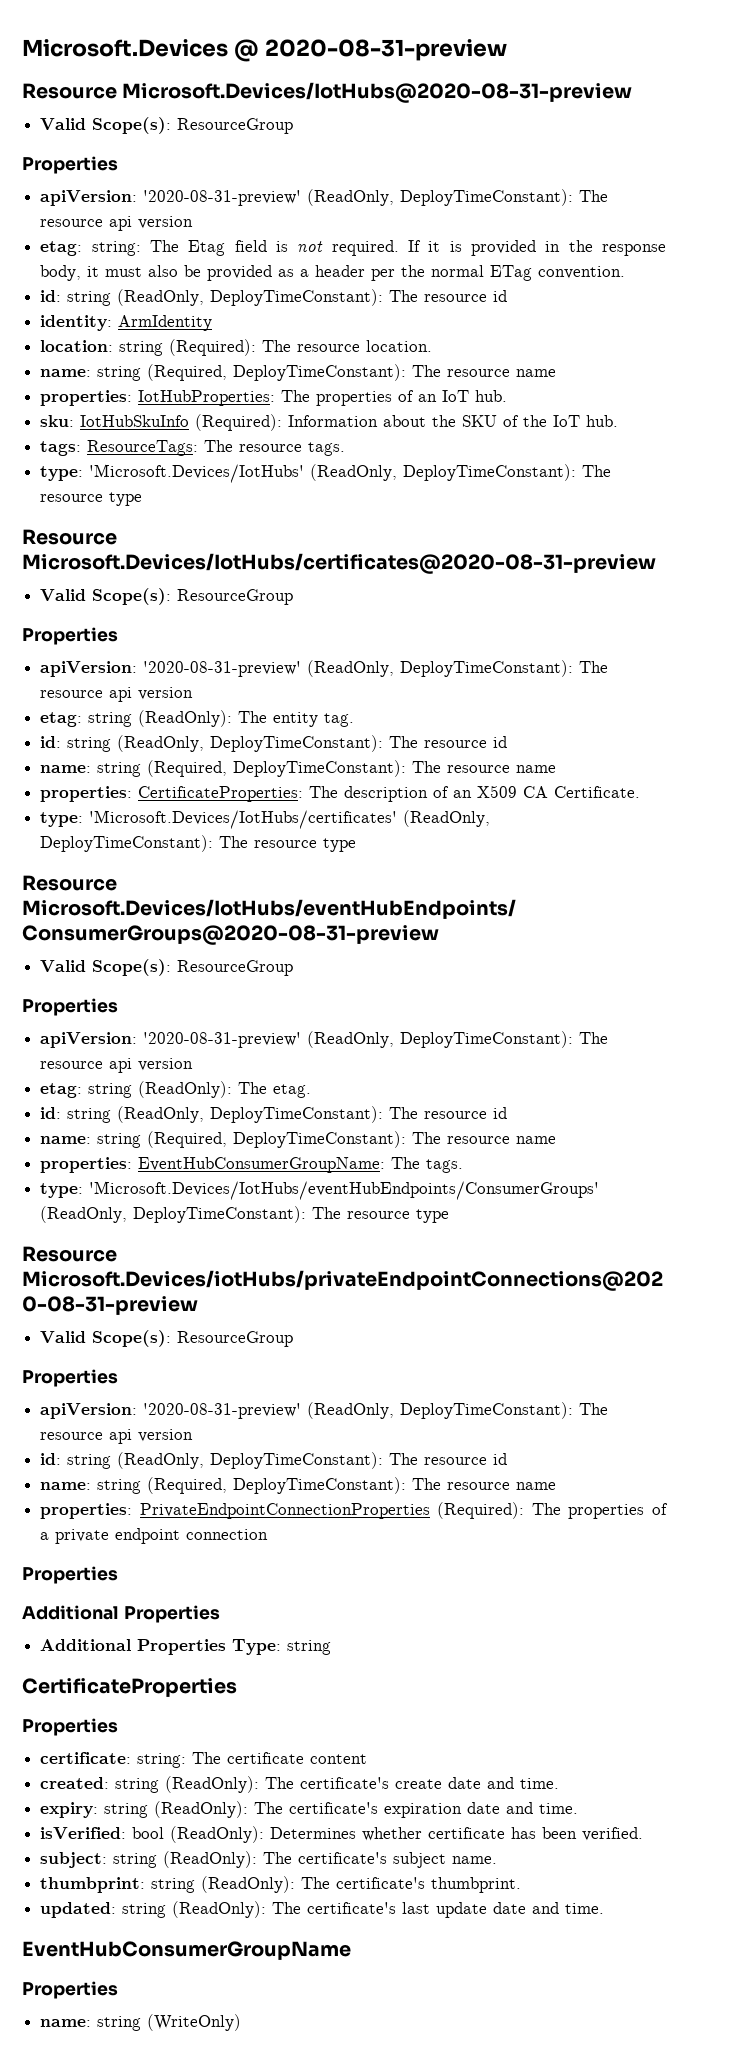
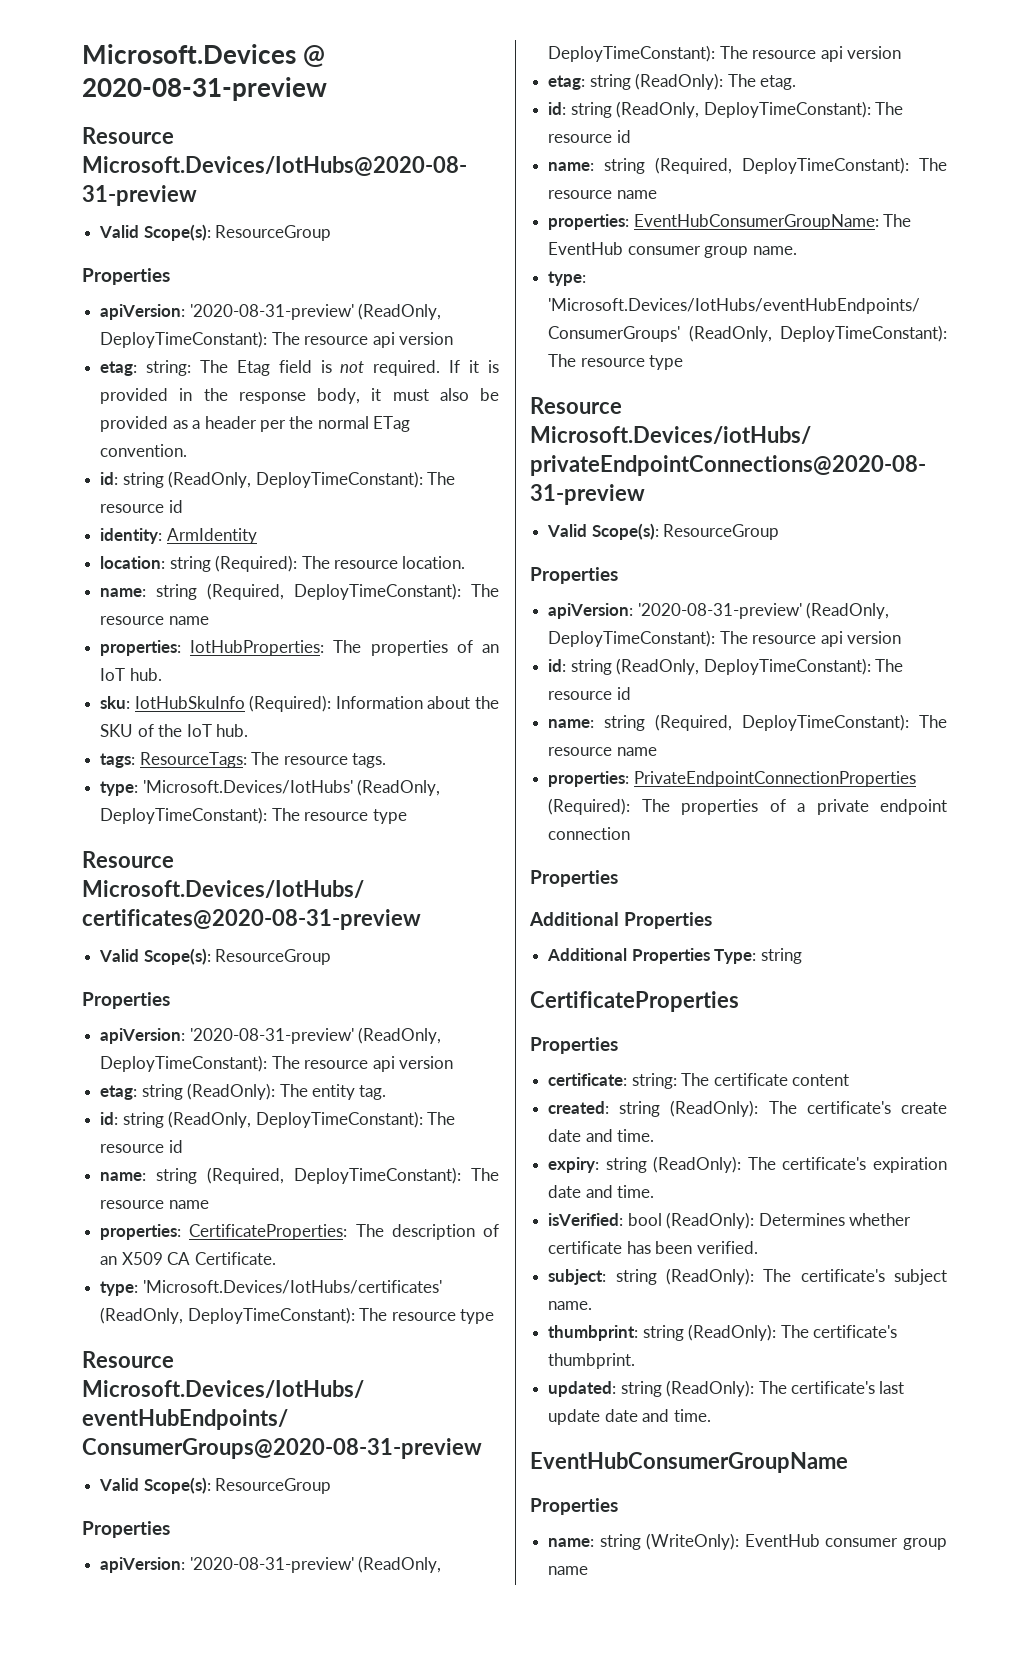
[426,1159,464,1173] tags. -> [548,242,797,258] EventHub consumer group name.
[147,2014,242,2031] (WriteOnly) -> [646,1533,947,1550] [548,1566,589,1575] (WriteOnly): EventHub consumer group name

